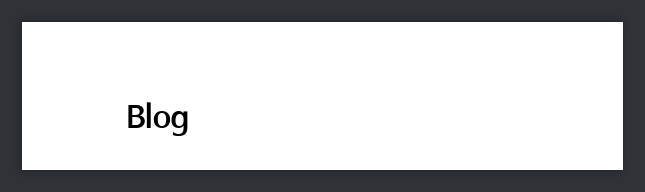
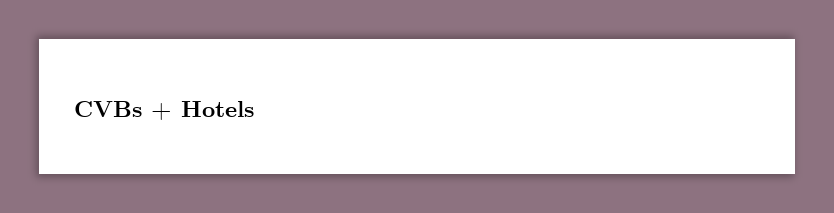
[126,102,189,136] Blog -> [74,101,254,120] CVBs + Hotels

